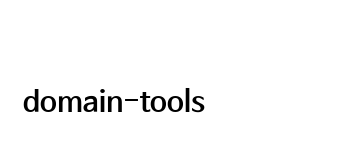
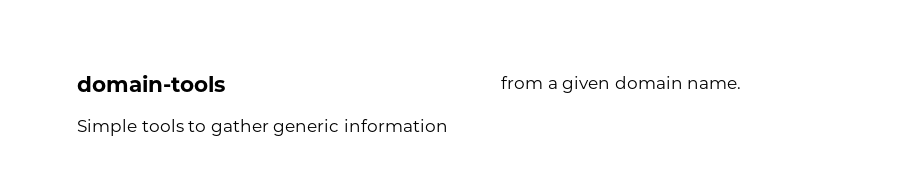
(205, 100) none -> [77,119,448,136] [501,76,742,93] // Simple tools to gather generic information from a given domain name.

